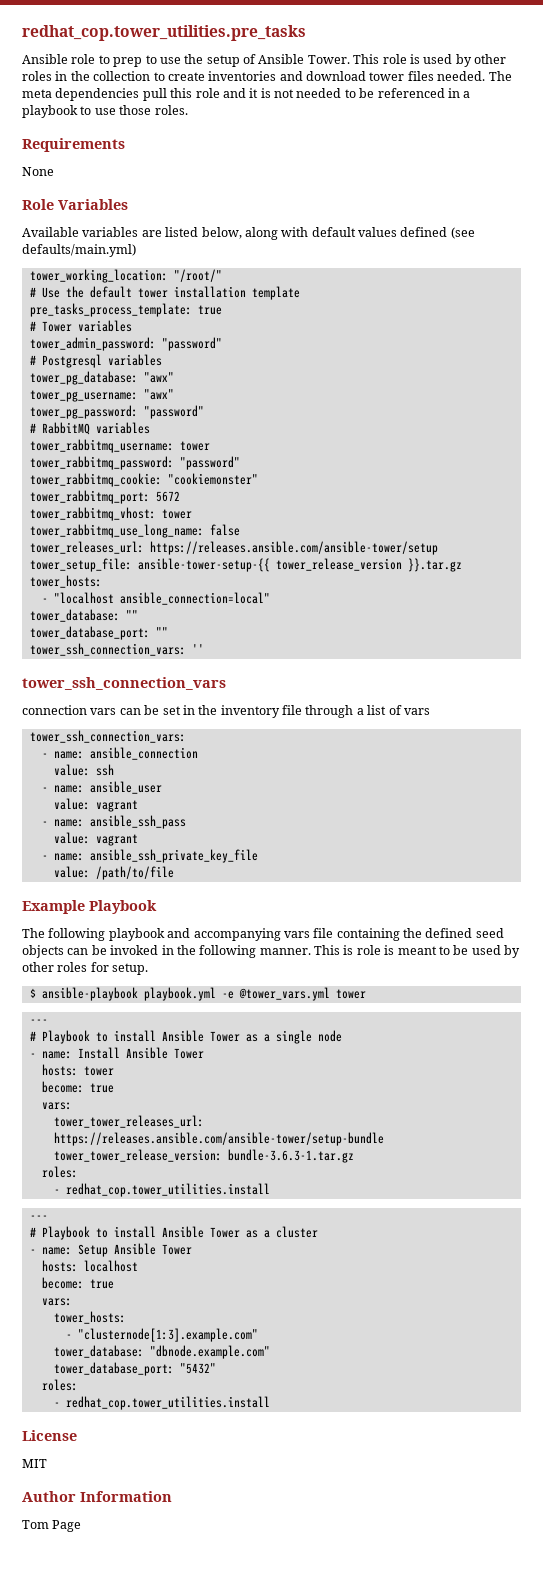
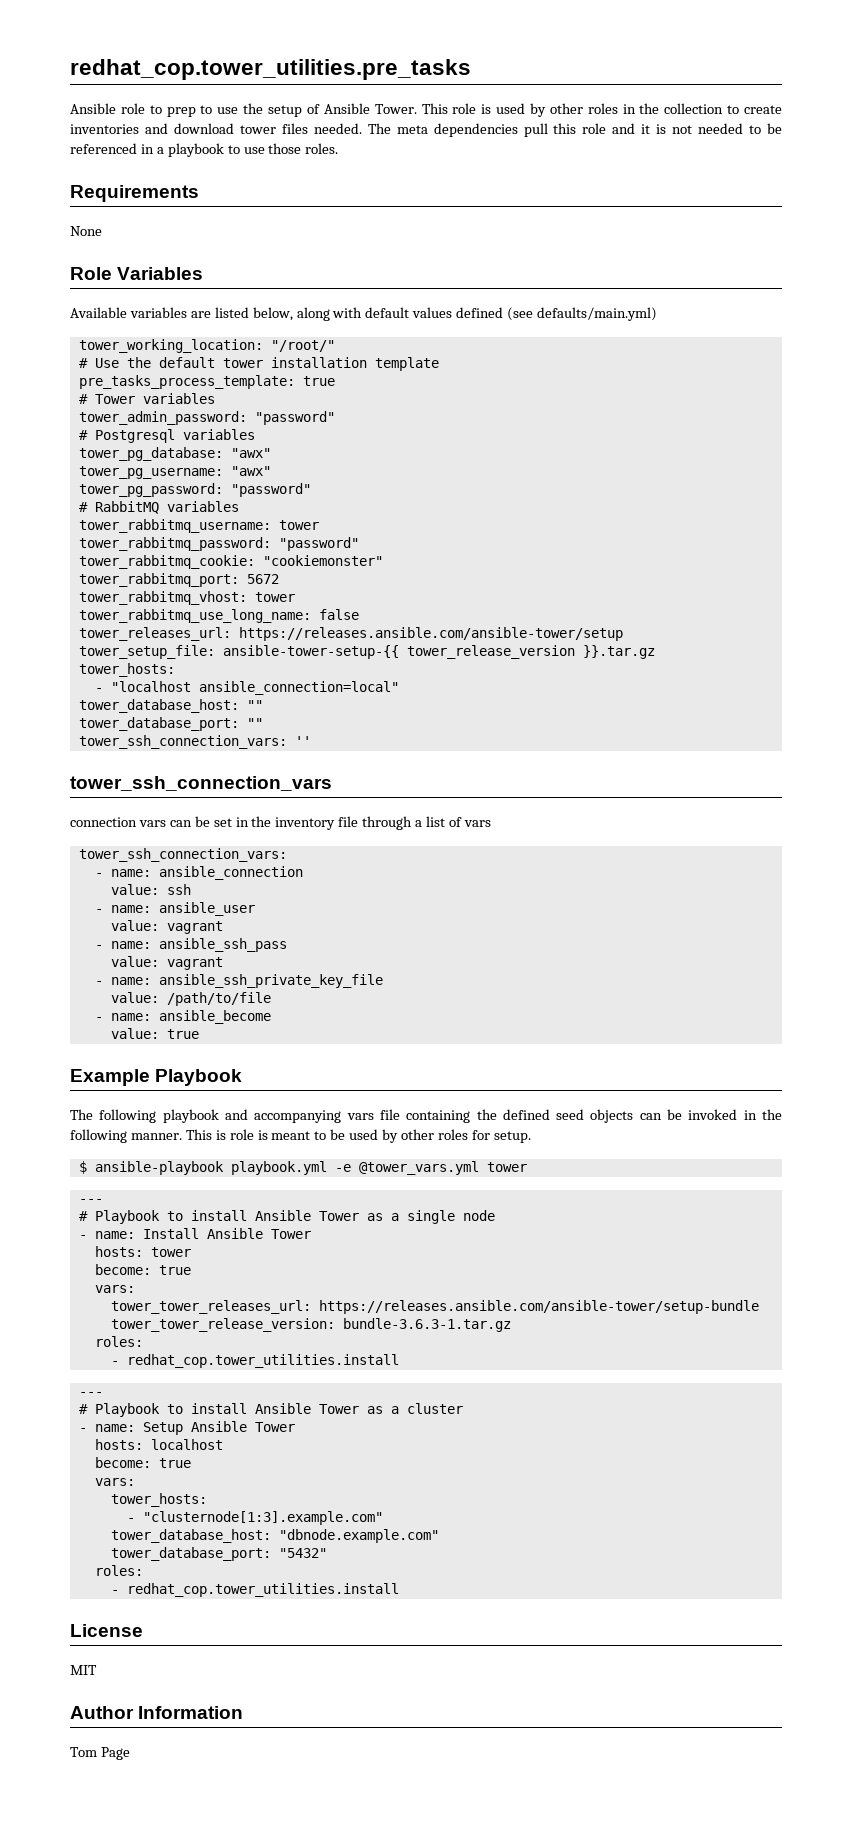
[29,609,120,622] tower_database: -> [78,699,239,713] tower_database_host:
(174, 873) none -> [94,1010,271,1024] [110,1028,199,1039] // - name: ansible_become // value: true
[53,1345,144,1358] tower_database: -> [110,1529,271,1543] tower_database_host:

